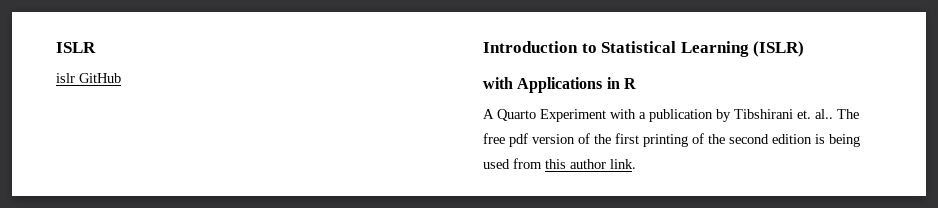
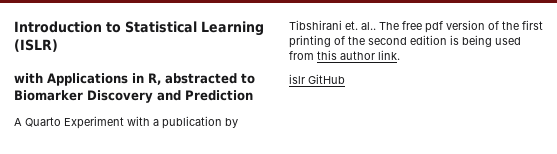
[56,42,96,53] [56,73,121,83] ISLR // islr GitHub // -> (14, 27) none
[623,78,636,89] R -> [148,73,255,85] [14,90,253,103] R, abstracted to Biomarker Discovery and Prediction
(636, 164) none -> [289,74,345,84] // islr GitHub

